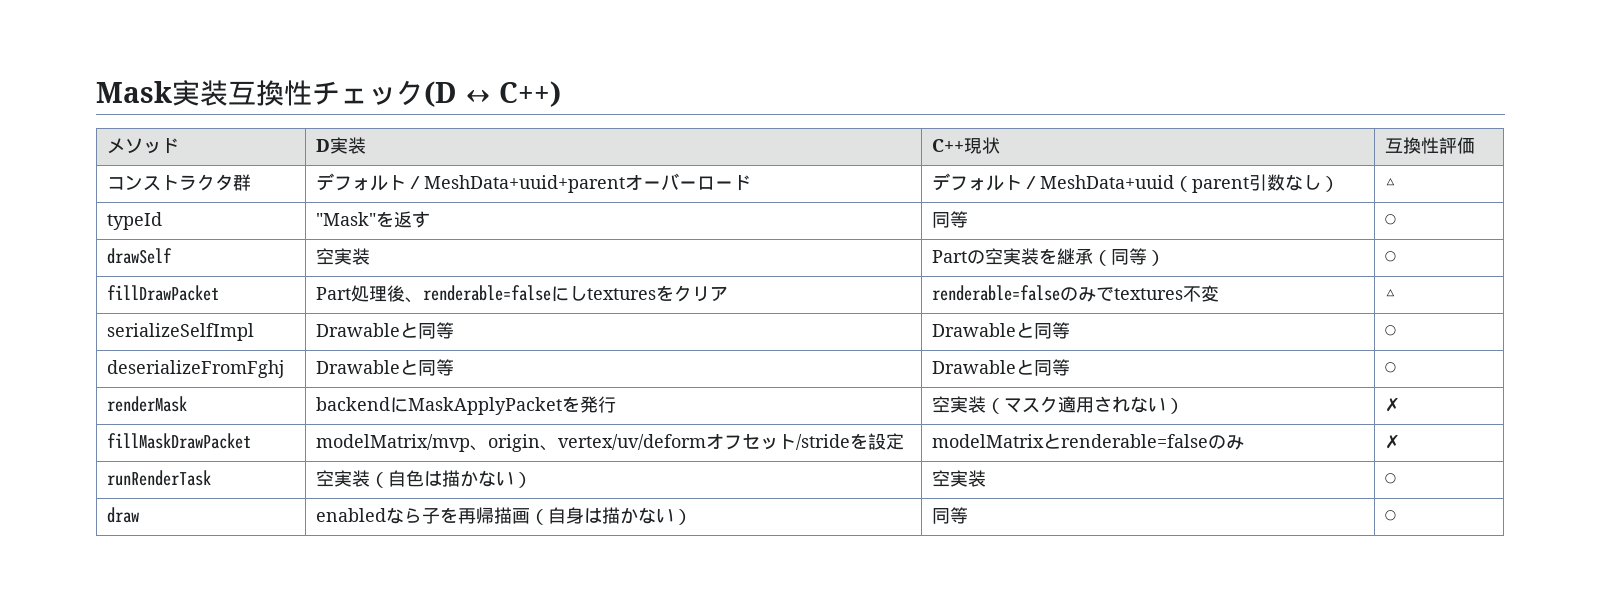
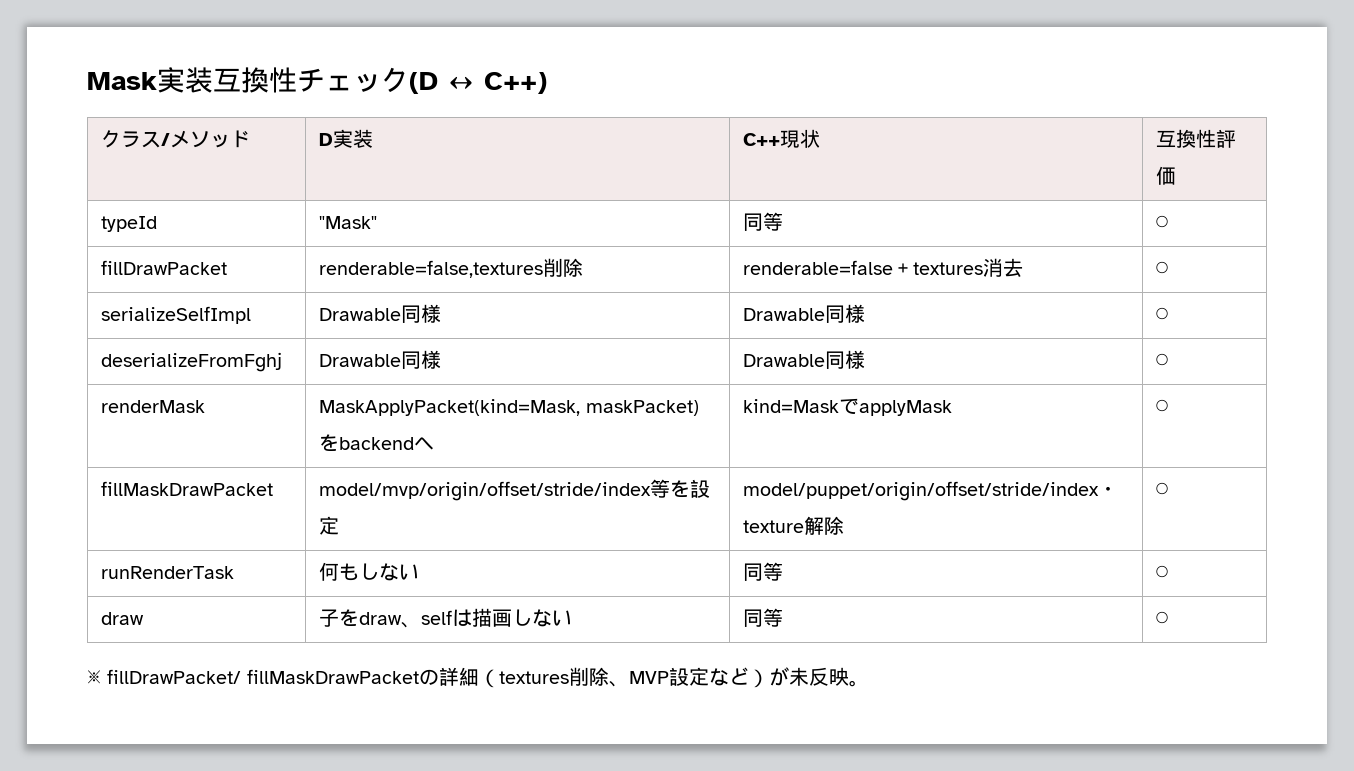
(562, 94) none -> [101,130,171,148] クラス/
[107,174,252,191] [316,173,752,193] [932,173,1340,193] [1385,178,1397,189] // コンストラクタ群 | デフォルト／MeshData+uuid+parentオーバーロード | デフォルト／MeshData+uuid（parent引数なし） | △ -> (1177, 175) none
[376,211,431,228] [932,211,969,228] [1385,214,1397,226] [107,248,173,264] [316,248,371,265] [932,248,1166,266] [1385,251,1397,263] [107,285,220,301] [316,285,729,303] [932,285,1220,302] [1385,289,1397,300] を返す | 同等 | ◯ // drawSelf | 空実装 | Partの空実装を継承（同等） | ◯ // fillDrawPacket | Part処理後、renderable=falseにしtexturesをクリア | renderable=falseのみでtextures不変 | △ -> [743,212,784,231] [1156,215,1169,229] [101,260,228,275] [319,258,584,278] [743,258,1024,277] [1156,261,1169,275] | 同等 | ◯ // fillDrawPacket | renderable=false,textures削除 | renderable=false＋textures消去 | ◯
[400,322,455,339] [932,322,1071,339] と同等 | Drawableと同等 -> [401,304,442,323] [743,304,866,323] 同様 | Drawable同様
[400,359,455,376] [932,359,1071,376] [1385,362,1397,374] [107,396,188,412] [316,396,617,415] [932,396,1185,414] [1385,397,1401,412] [107,433,252,449] [316,433,905,452] [932,433,1245,450] [1385,434,1401,449] [107,470,212,486] [316,470,533,488] [932,470,987,487] [1385,473,1397,485] [107,507,140,523] [316,507,693,525] [932,507,969,524] [1385,510,1397,522] と同等 | Drawableと同等 | ◯ // renderMask | backendにMaskApplyPacketを発行 | 空実装（マスク適用されない） | ✗ // fillMaskDrawPacket | modelMatrix/mvp、origin、vertex/uv/deformオフセット/strideを設定 | modelMatrixとrenderable=falseのみ | ✗ // runRenderTask | 空実装（自色は描かない） | 空実装 | ◯ // draw | enabledなら子を再帰描画（自身は描かない） | 同等 | ◯ -> [401,350,442,369] [743,350,866,369] [1156,353,1169,367] [101,400,206,413] [319,399,700,416] [319,434,435,452] [743,398,953,416] [1156,399,1169,413] [101,481,274,496] [319,479,711,501] [319,516,340,535] [743,481,1119,501] [743,516,845,535] [1156,482,1169,496] [101,566,235,579] [319,562,420,581] [743,562,784,581] [1156,565,1169,579] [101,612,145,625] [319,608,573,628] [743,608,784,627] [1156,611,1169,625] [87,667,869,688] 同様 | Drawable同様 | ◯ // renderMask | MaskApplyPacket(kind=Mask, maskPacket)をbackendへ | kind=MaskでapplyMask | ◯ // fillMaskDrawPacket | model/mvp/origin/offset/stride/index等を設定 | model/puppet/origin/offset/stride/index・texture解除 | ◯ // runRenderTask | 何もしない | 同等 | ◯ // draw | 子をdraw、selfは描画しない | 同等 | ◯ // ※ fillDrawPacket/ fillMaskDrawPacketの詳細（textures削除、MVP設定など）が未反映。

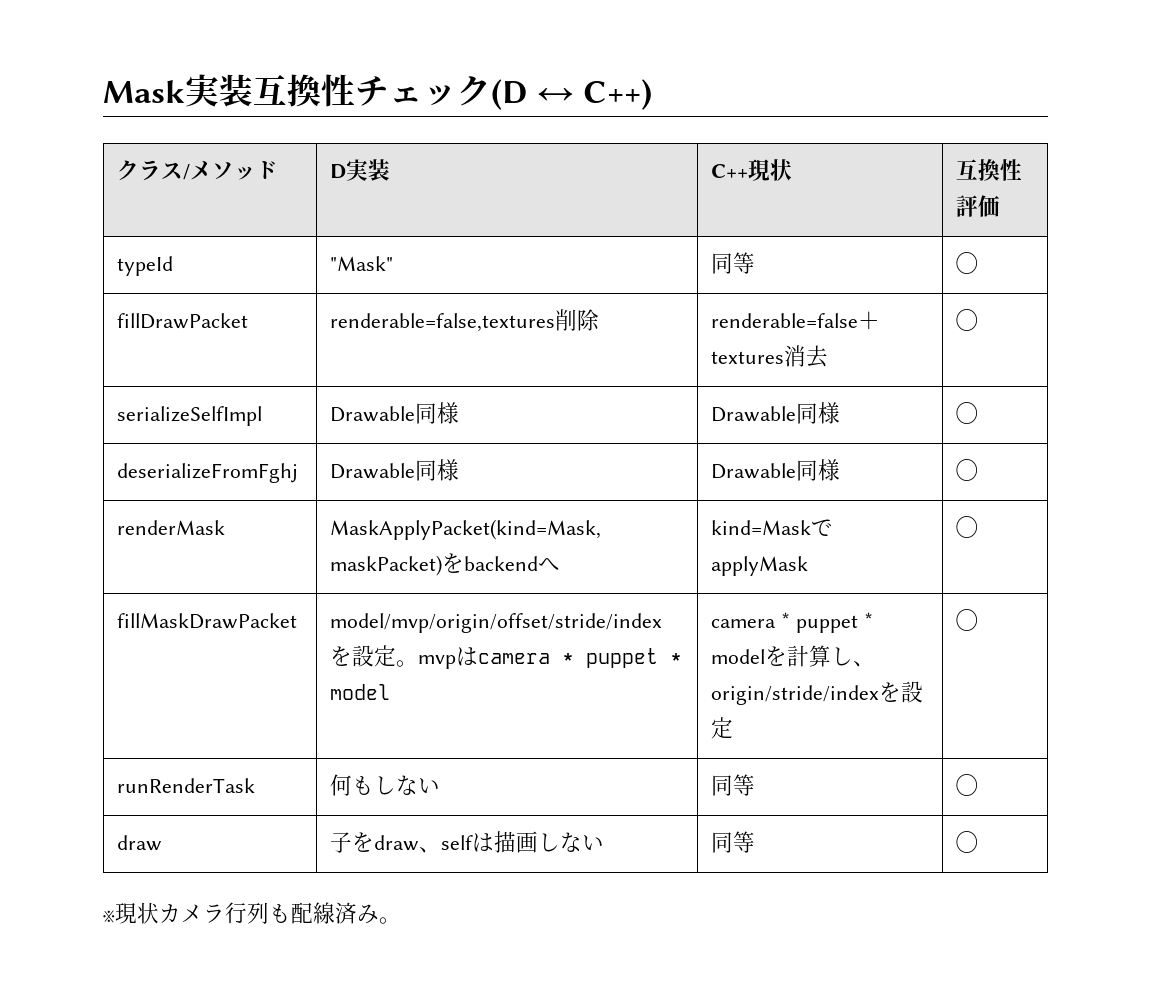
[650,479,711,498] [319,516,340,535] [743,481,1119,501] [743,516,845,535] 等を設定 | model/puppet/origin/offset/stride/index・texture解除 -> [330,645,683,669] [330,684,391,700] [711,612,873,633] [711,645,876,667] [711,681,924,705] [711,717,734,739] を設定。mvpはcamera * puppet * model | camera * puppet * modelを計算し、origin/stride/indexを設定
[107,667,849,688] fillDrawPacket/ fillMaskDrawPacketの詳細（textures削除、MVP設定など）が未反映 -> [115,902,379,924] 現状カメラ行列も配線済み

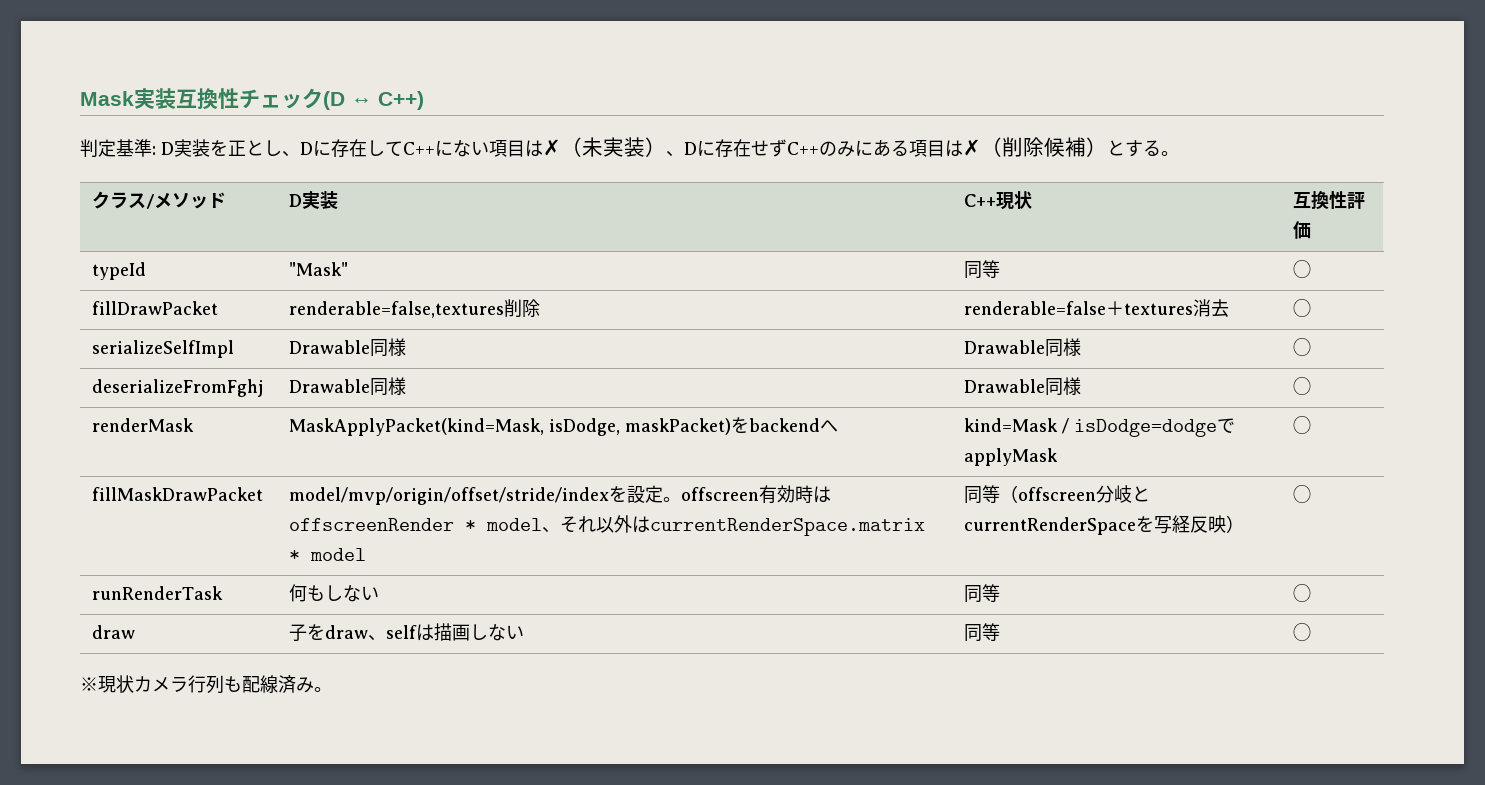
(653, 94) none -> [80,137,1179,157] // 判定基準: D実装を正とし、Dに存在してC++にない項目は✗（未実装）、Dに存在せずC++のみにある項目は✗（削除候補）とする。
(602, 529) none -> [548,418,620,436] isDodge,
(812, 527) none -> [1061,418,1217,437] / isDodge=dodge
[418,647,683,669] [330,684,391,700] [711,612,873,633] [711,645,876,667] [711,681,924,705] [711,717,734,739] mvpはcamera * puppet * model | camera * puppet * modelを計算し、origin/stride/indexを設定 -> [680,485,831,504] [288,515,925,536] [288,548,366,561] [963,485,1150,504] [963,515,1244,535] offscreen有効時はoffscreenRender * model、それ以外はcurrentRenderSpace.matrix * model | 同等（offscreen分岐とcurrentRenderSpaceを写経反映）

